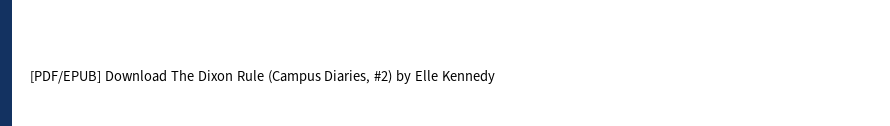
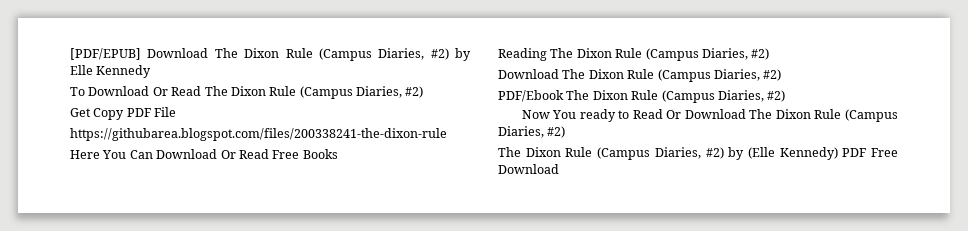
(496, 77) none -> [70,86,424,99] [70,107,177,120] [70,128,447,141] [70,149,338,159] [498,48,770,61] [498,69,782,82] [498,90,786,103] [521,109,898,122] [498,126,566,138] [498,147,898,160] [498,164,559,174] // To Download Or Read The Dixon Rule (Campus Diaries, #2) // Get Copy PDF File // https://githubarea.blogspot.com/files/200338241-the-dixon-rule // Here You Can Download Or Read Free Books // Reading The Dixon Rule (Campus Diaries, #2) // Download The Dixon Rule (Campus Diaries, #2) // PDF/Ebook The Dixon Rule (Campus Diaries, #2) // Now You ready to Read Or Download The Dixon Rule (Campus Diaries, #2) // The Dixon Rule (Campus Diaries, #2) by (Elle Kennedy) PDF Free Download

